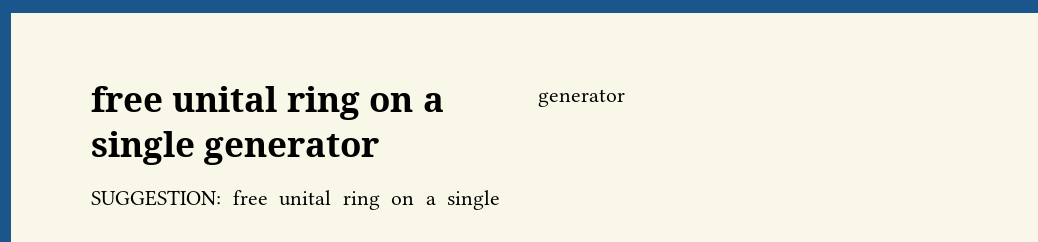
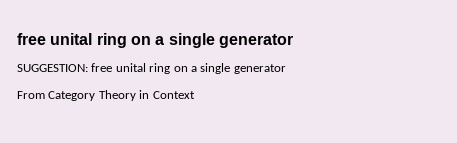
(625, 98) none -> [17,90,195,101] // From Category Theory in Context

